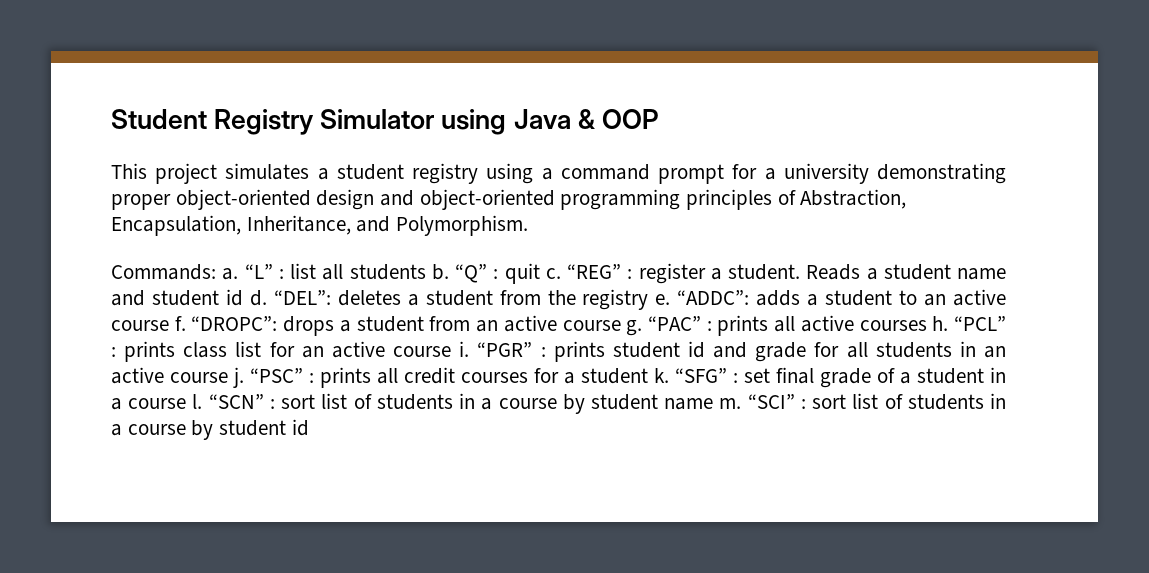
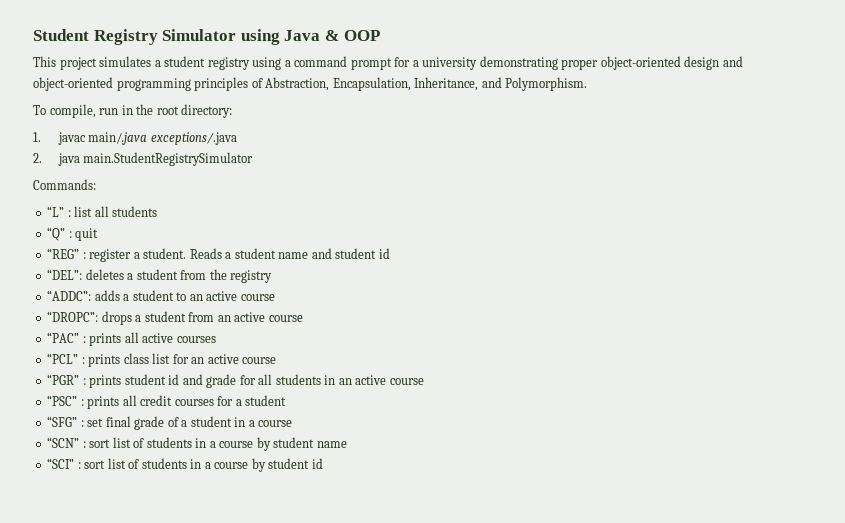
(529, 225) none -> [33,104,233,118] [33,132,237,145] [33,152,254,166] // To compile, run in the root directory: // 1. javac main/.java exceptions/.java // 2. java main.StudentRegistrySimulator
[222,268,239,280] a. -> (96, 184) //
[431,264,449,280] b. -> (158, 211) //
[545,268,561,279] c. -> (99, 234) //
[249,290,267,306] d. -> (390, 253) //
[655,294,671,305] e. -> (273, 276) //
[174,316,186,331] f. -> (275, 297) //
[626,320,643,336] g. -> (303, 318) //
[932,316,949,331] h. -> (216, 339) //
[459,341,470,357] i. -> (277, 360) //
[233,367,244,388] j. -> (424, 381) //
[654,368,669,383] k. -> (287, 400) //
[192,394,203,409] l. -> (293, 423) //
[719,398,742,409] m. -> (347, 444) //

